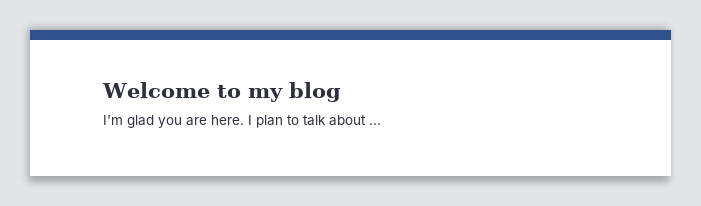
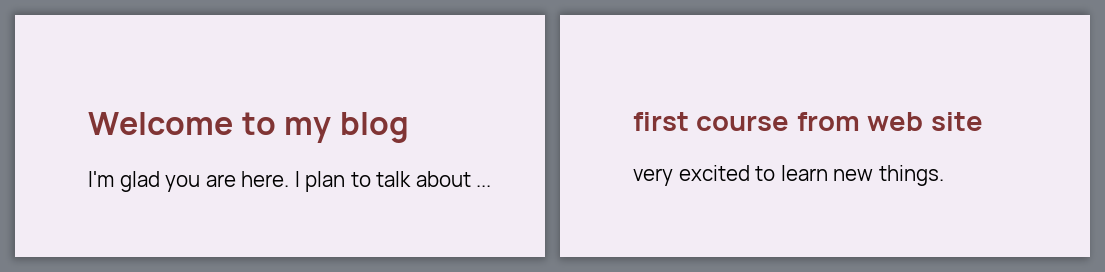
(381, 124) none -> [633,112,983,131] [633,165,944,186] // first course from web site // very excited to learn new things.

